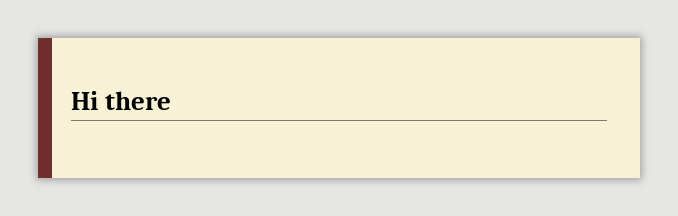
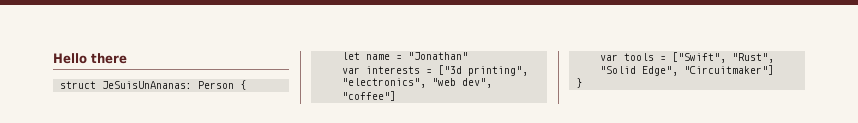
[71,91,98,110] Hi -> [53,53,87,64] Hello
(172, 100) none -> [59,80,246,90] [341,52,468,60] [341,65,528,76] [341,78,492,88] [341,91,396,101] [599,52,774,63] [599,65,774,76] [575,78,582,88] // struct JeSuisUnAnanas: Person { // let name = "Jonathan" // var interests = ["3d printing", "electronics", "web dev", "coffee"] // var tools = ["Swift", "Rust", "Solid Edge", "Circuitmaker"] // }

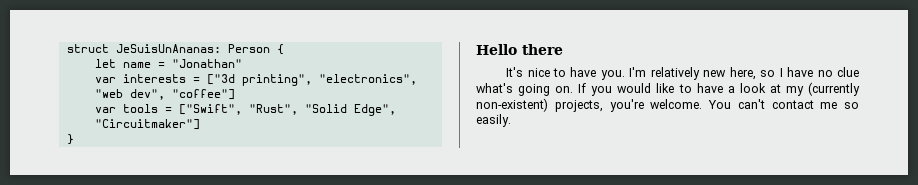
[53,53,127,64] Hello there // -> (66, 48) none
(582, 83) none -> [476,44,563,55] [506,67,859,80] [476,82,860,96] [476,98,859,112] [476,114,511,127] // Hello there // It's nice to have you. I'm relatively new here, so I have no clue what's going on. If you would like to have a look at my (currently non-existent) projects, you're welcome. You can't contact me so easily.

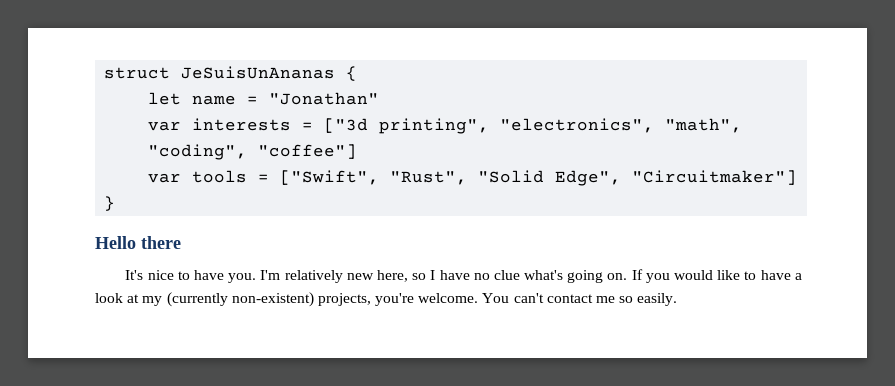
[115,44,270,53] JeSuisUnAnanas: Person -> [181,66,336,79] JeSuisUnAnanas
[94,89,165,100] "web dev", -> [665,118,743,133] [148,144,248,160] "math", "coding",

